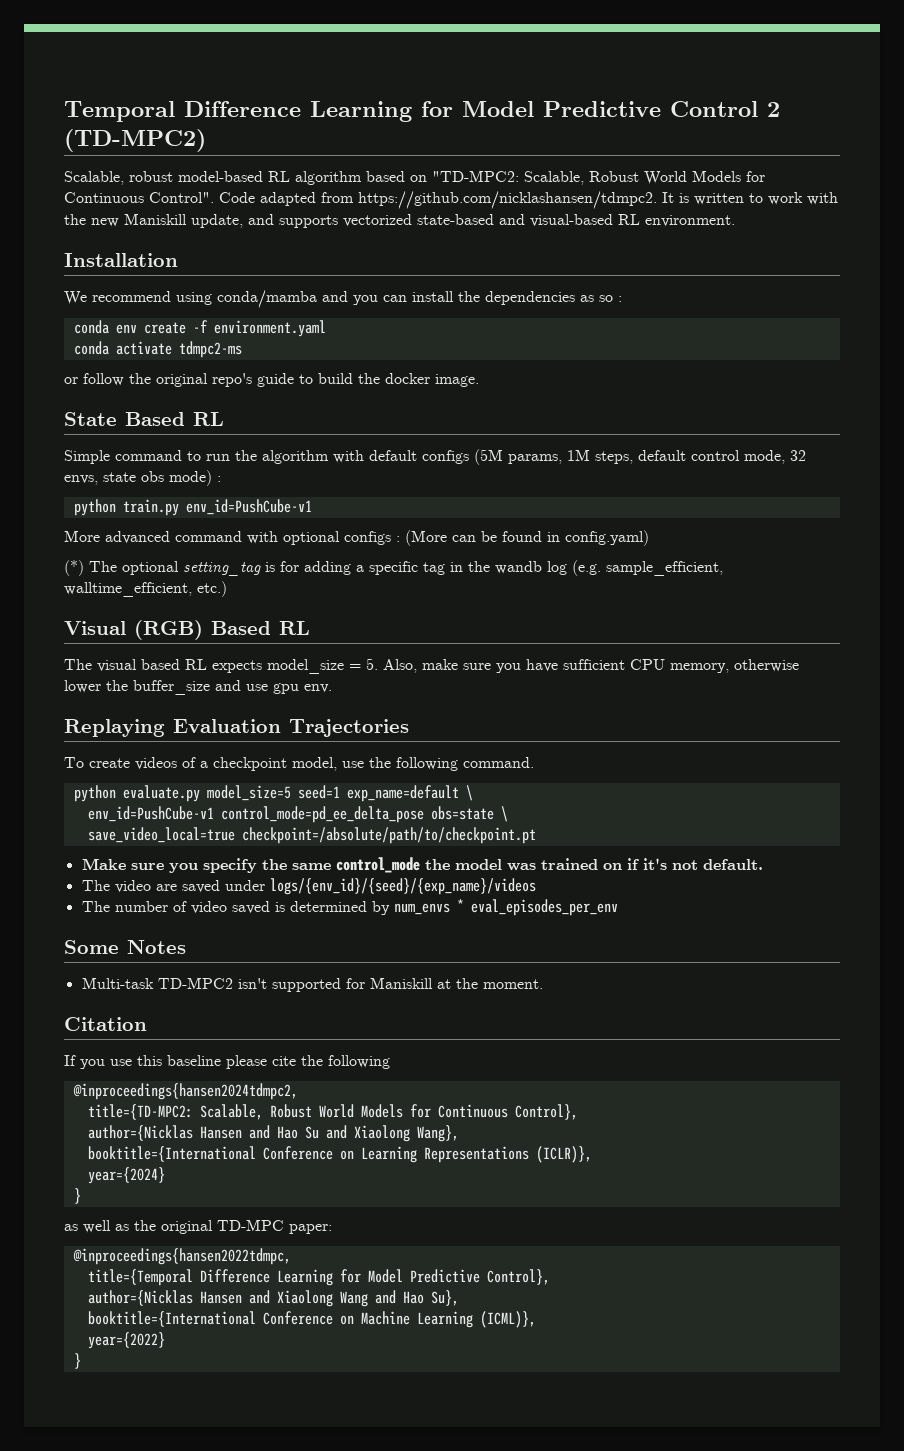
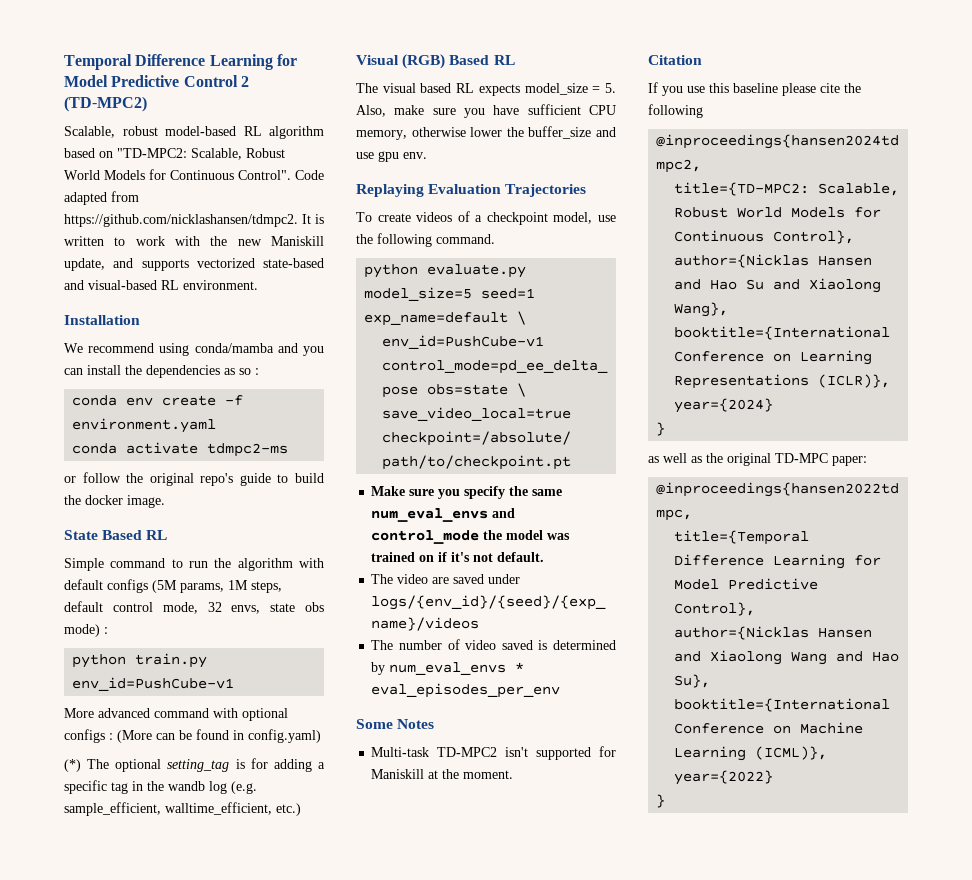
(331, 866) none -> [371,508,516,522] num_eval_envs and
[393,903,450,915] num_envs -> [389,662,507,675] num_eval_envs

